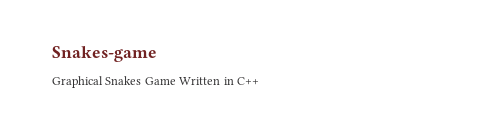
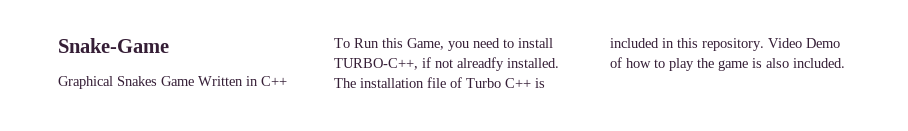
[52,46,157,62] Snakes-game -> [58,38,169,53] Snake-Game
(259, 81) none -> [334,38,553,51] [334,57,559,71] [334,77,545,88] [610,38,840,51] [610,57,845,71] To Run this Game, you need to install TURBO-C++, if not alreadfy installed. The installation file of Turbo C++ is included in this repository. Video Demo of how to play the game is also included.

